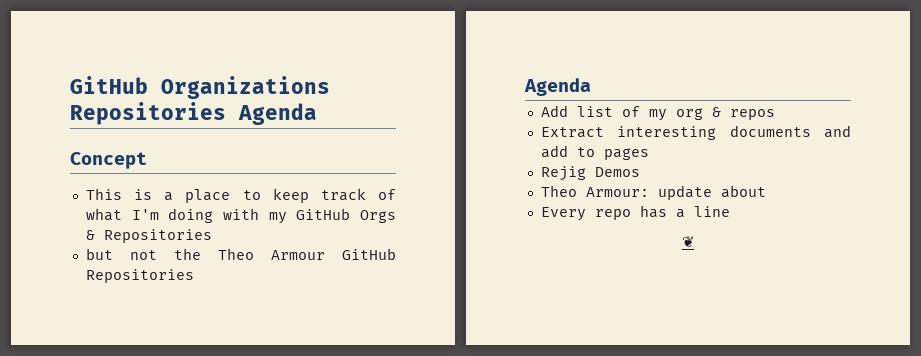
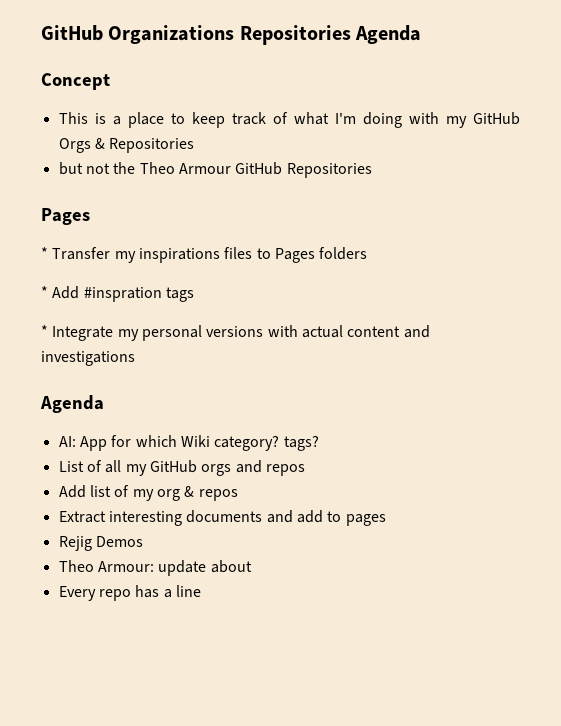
[524,78,591,96] Agenda -> [41,208,90,225] [41,247,368,263] [41,286,194,302] [41,325,430,341] [41,351,135,366] [40,395,104,413] [58,435,319,451] [58,460,305,476] Pages // * Transfer my inspirations files to Pages folders // * Add #inspration tags // * Integrate my personal versions with actual content and investigations // Agenda // AI: App for which Wiki category? tags? // List of all my GitHub orgs and repos
[681,236,695,247] // ❦ -> (201, 591) none

